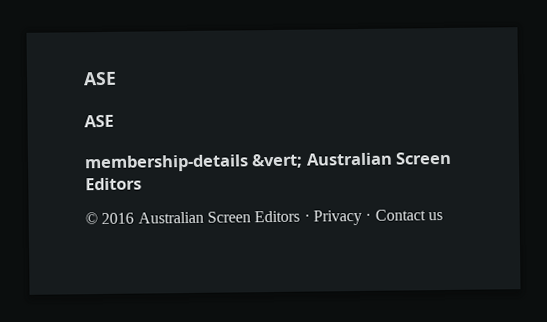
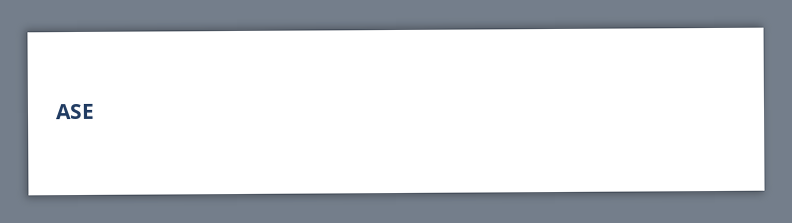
[83,71,117,86] [84,114,114,128] [84,151,453,173] [85,177,142,191] [85,209,443,226] ASE // ASE // membership-details &vert; Australian Screen Editors // © 2016 Australian Screen Editors · Privacy · Contact us -> [55,103,95,120] ASE

